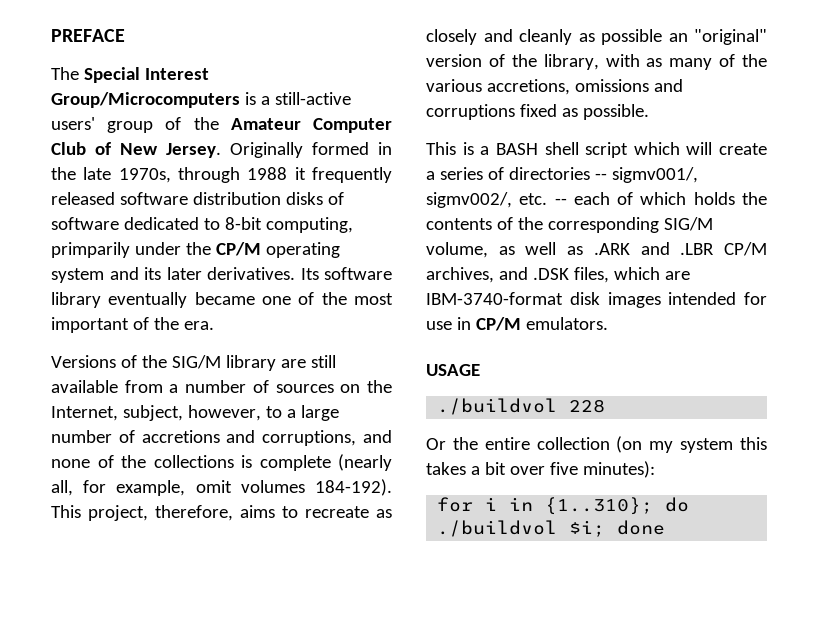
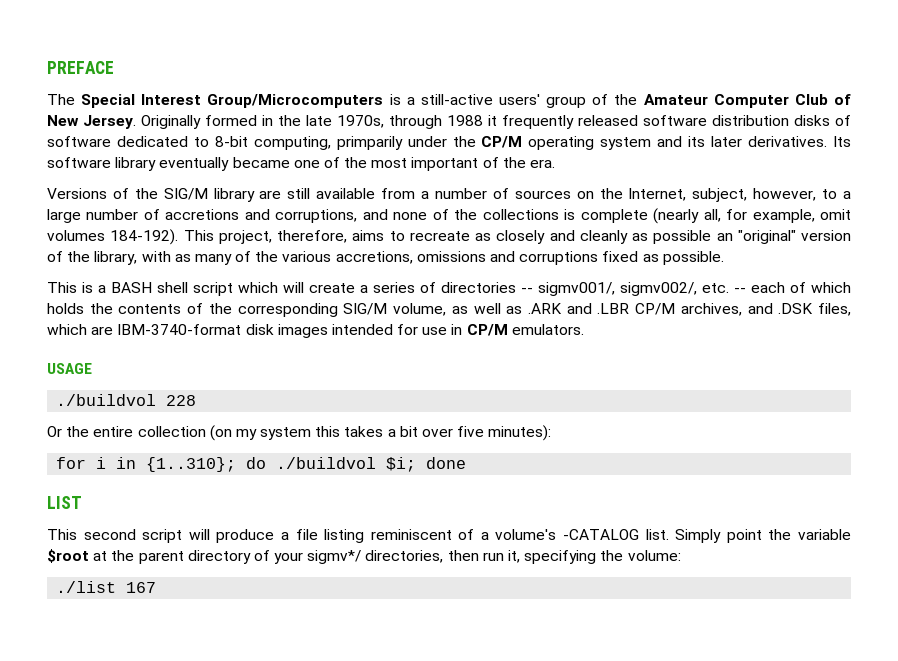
(666, 527) none -> [47,496,82,509] [47,529,852,543] [47,549,681,564] [56,581,157,593] // LIST // This second script will produce a file listing reminiscent of a volume's -CATALOG list. Simply point the variable $root at the parent directory of your sigmv*/ directories, then run it, specifying the volume: // ./list 167

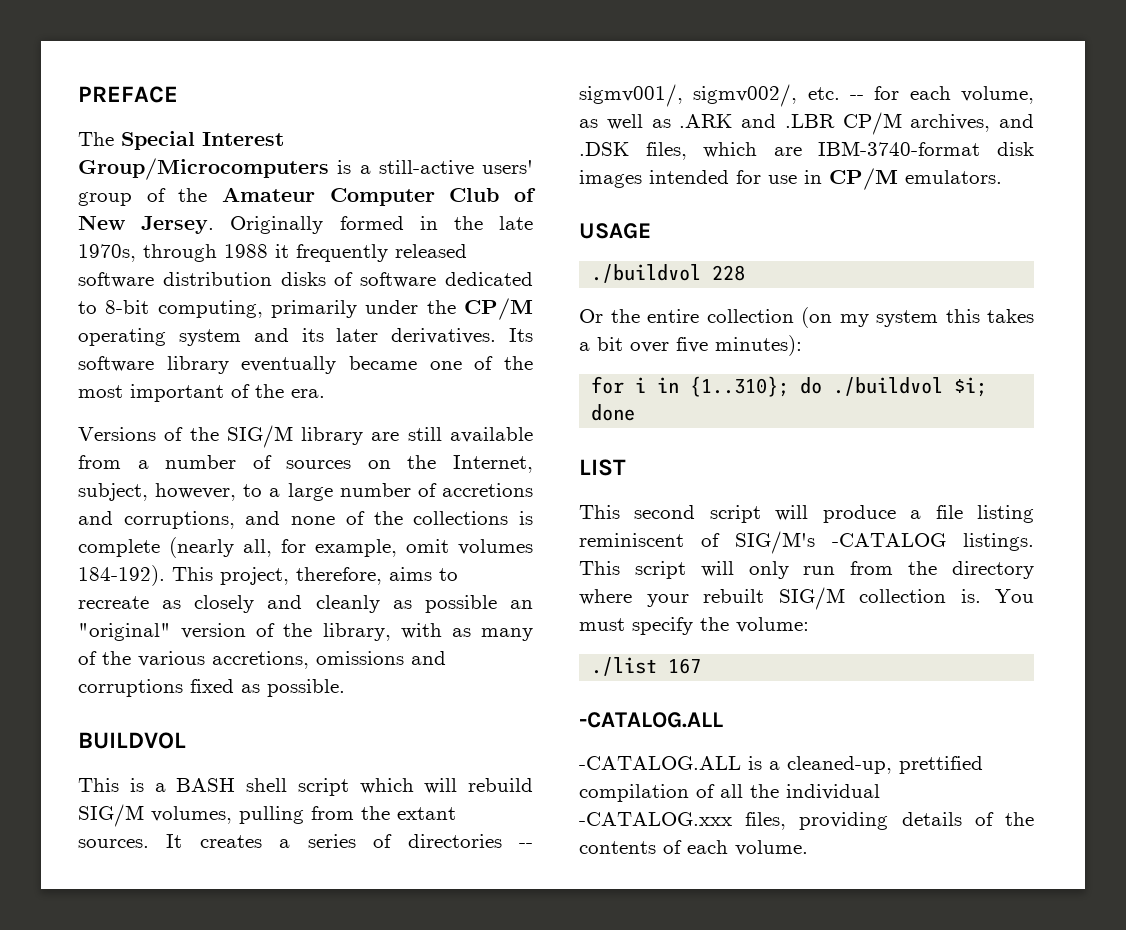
[336,136,403,150] primparily -> [271,300,357,318] primarily
(724, 258) none -> [78,732,186,749] // BUILDVOL
[309,283,355,293] create -> [468,778,533,792] [78,804,456,827] [78,834,262,848] rebuild SIG/M volumes, pulling from the extant sources. It creates
[751,282,851,293] [47,303,388,317] each of which holds the contents of the corresponding SIG/M -> [874,86,951,100] for each
[480,529,852,543] [47,549,681,564] [56,581,157,593] a volume's -CATALOG list. Simply point the variable $root at the parent directory of your sigmv*/ directories, then run it, specifying the volume: // ./list 167 -> [735,531,1034,554] [579,561,1034,579] [579,587,1034,610] [579,617,809,635] [591,657,702,676] [579,712,723,728] [579,756,983,774] [579,784,880,802] [579,812,1034,830] [579,840,808,856] SIG/M's -CATALOG listings. This script will only run from the directory where your rebuilt SIG/M collection is. You must specify the volume: // ./list 167 // -CATALOG.ALL // -CATALOG.ALL is a cleaned-up, prettified compilation of all the individual -CATALOG.xxx files, providing details of the contents of each volume.

